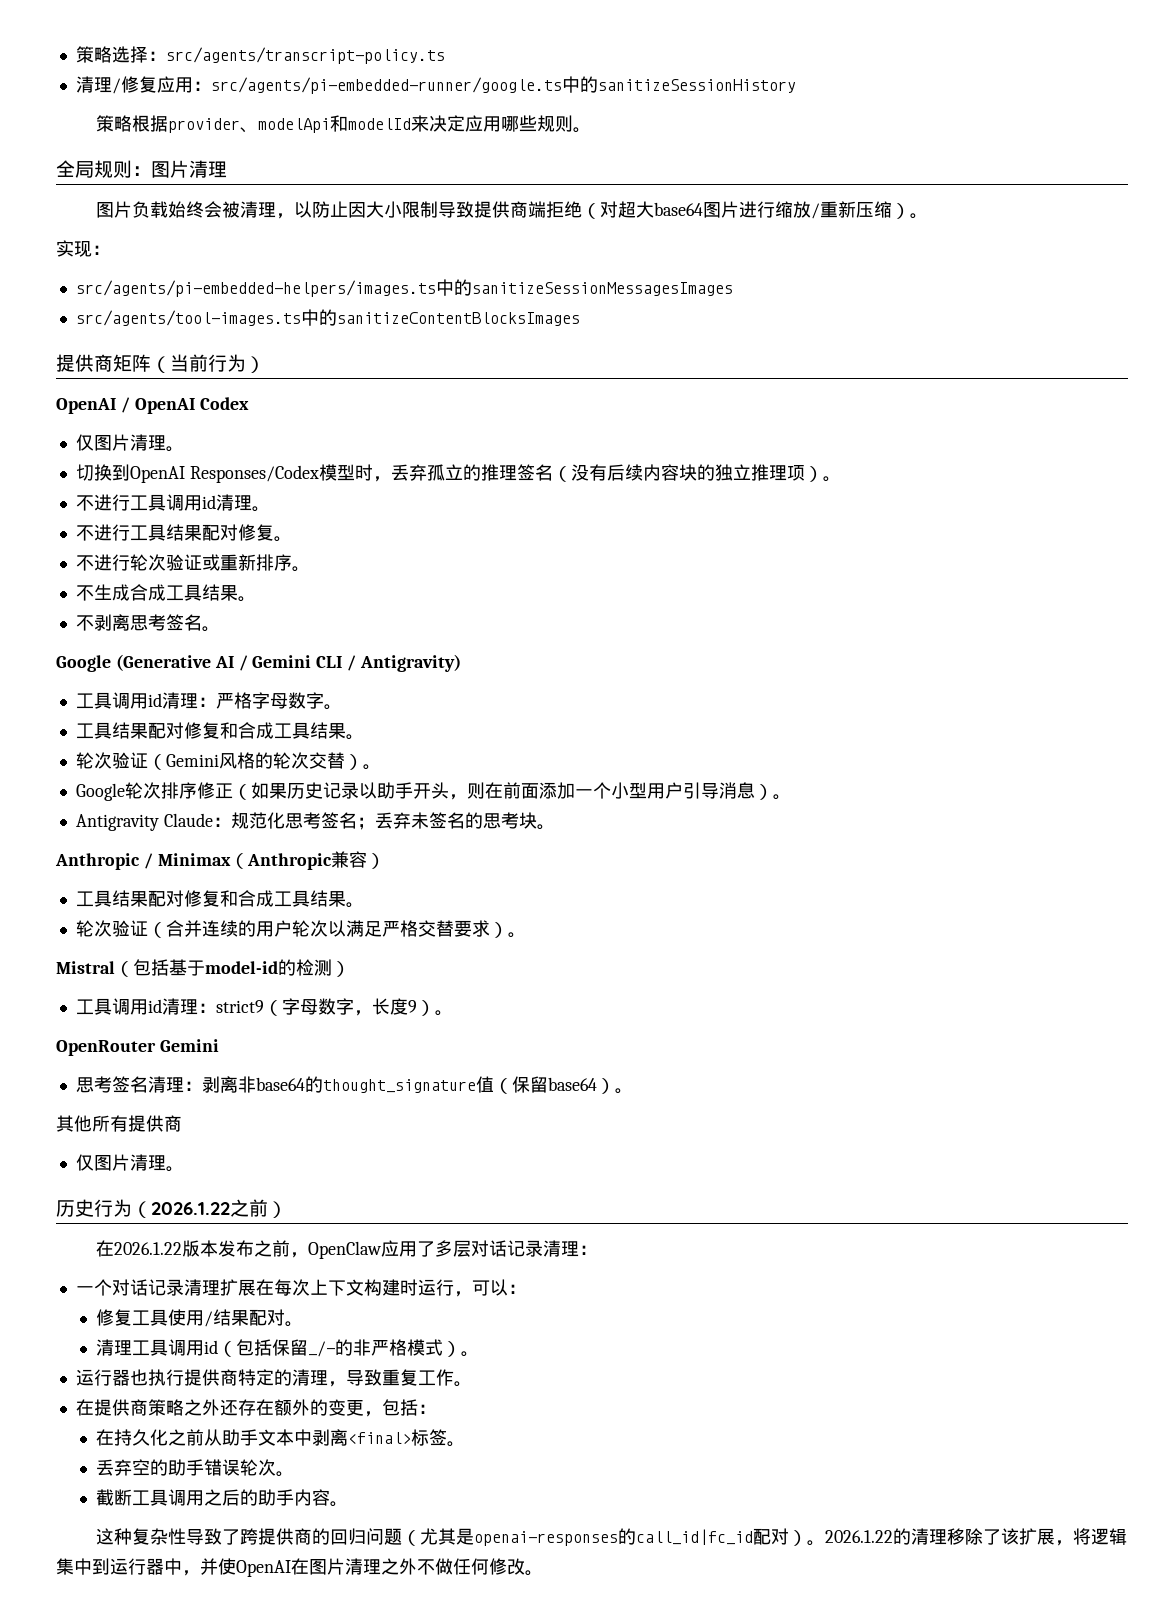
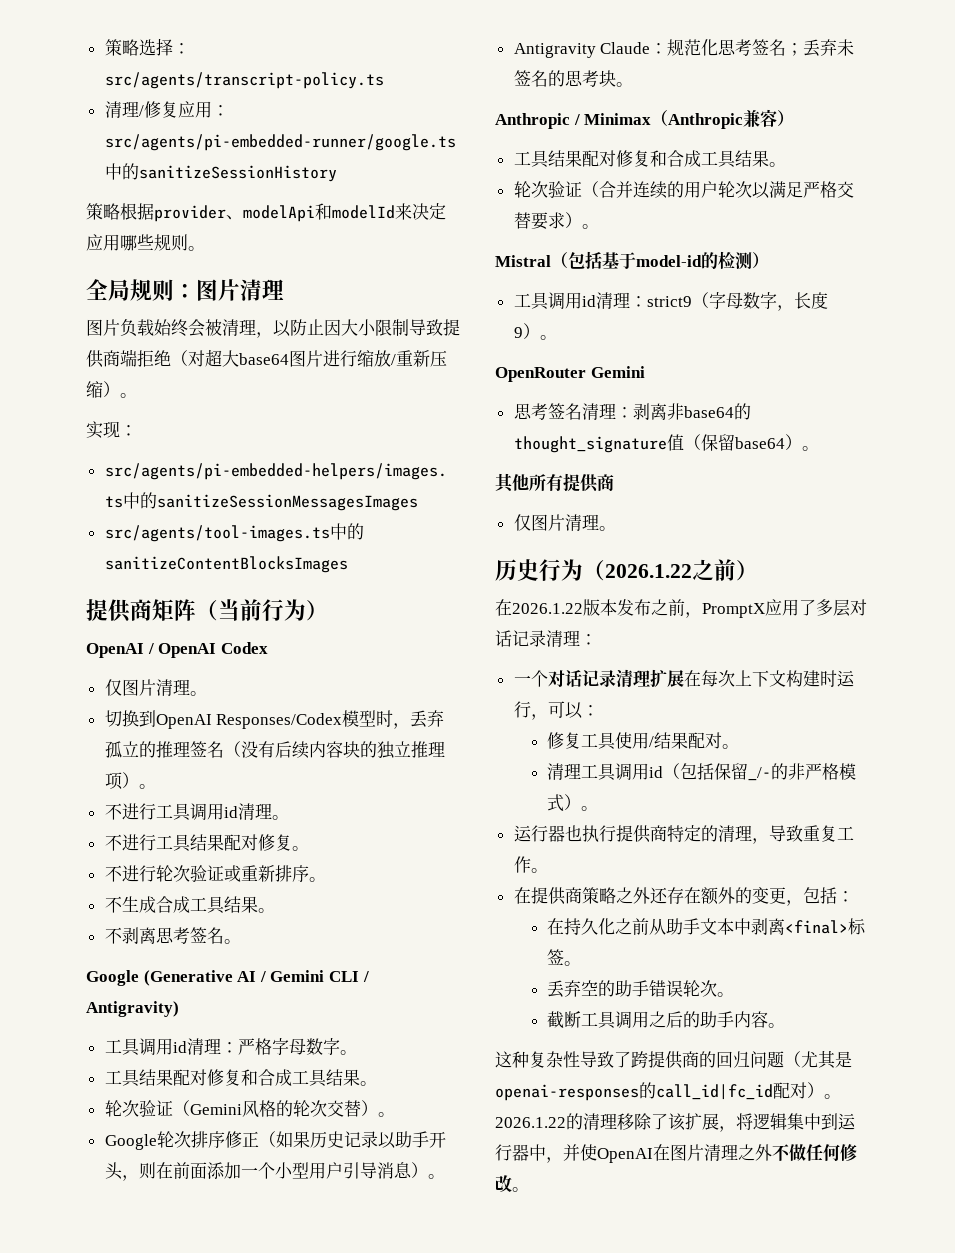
[307,1241,382,1259] OpenClaw -> [702,603,765,618] PromptX

